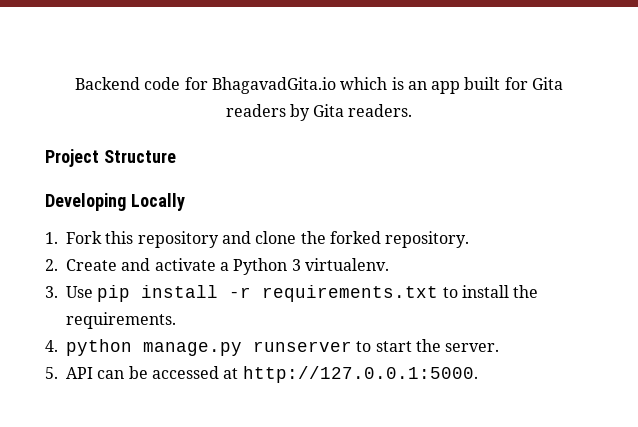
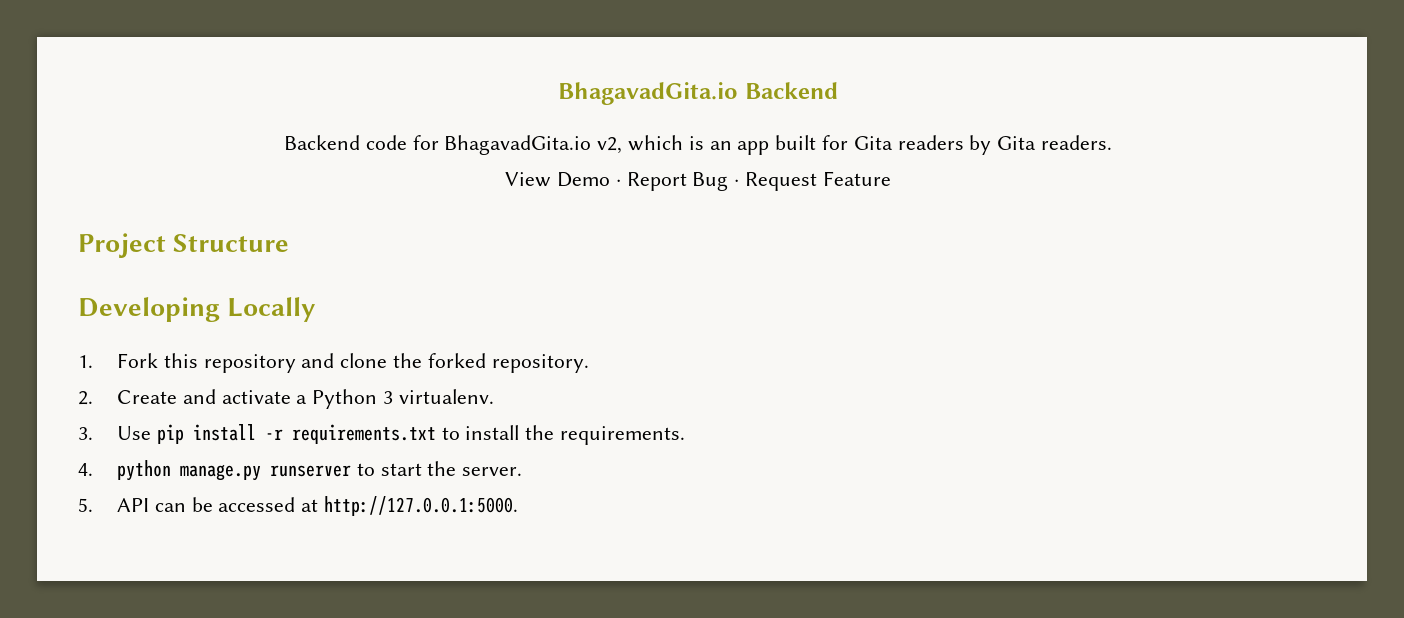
(74, 83) none -> [558,82,838,105] BhagavadGita.io Backend //
(336, 85) none -> [597,137,623,154] v2,
(413, 110) none -> [505,171,891,191] // View Demo · Report Bug · Request Feature

